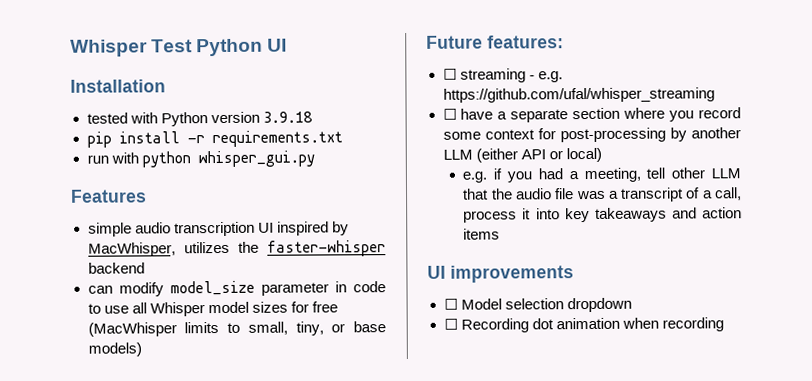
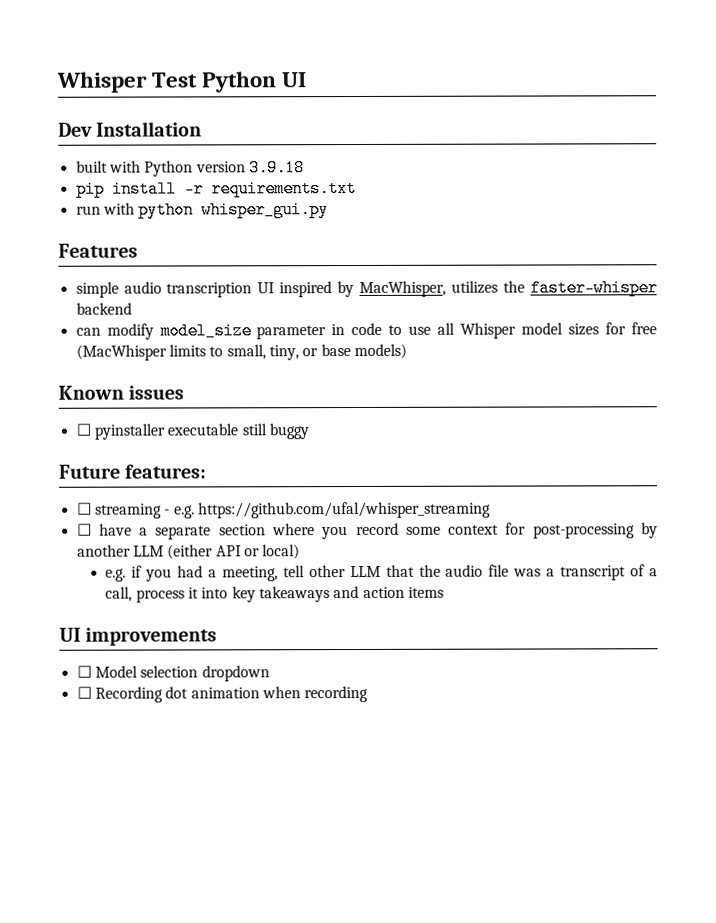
(288, 45) none -> [58,122,93,137] Dev
[86,112,128,124] tested -> [75,160,108,173] built
(142, 349) none -> [58,385,185,400] [75,423,309,440] // Known issues // ☐ pyinstaller executable still buggy

